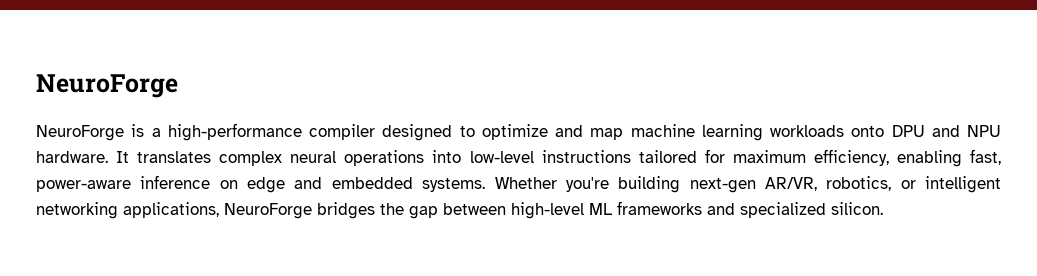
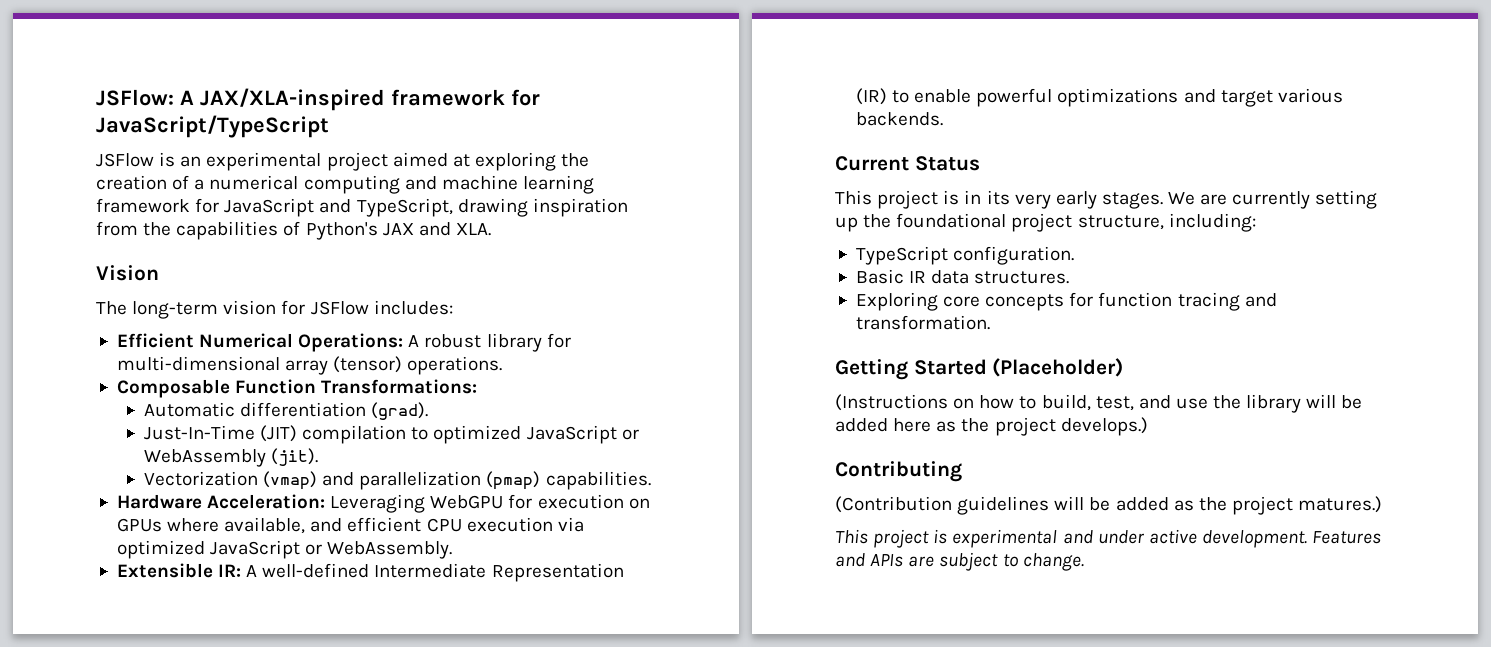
[36,74,178,98] [36,123,1001,141] [36,149,1001,167] [36,175,1002,193] [36,201,883,219] NeuroForge // NeuroForge is a high-performance compiler designed to optimize and map machine learning workloads onto DPU and NPU hardware. It translates complex neural operations into low-level instructions tailored for maximum efficiency, enabling fast, power-aware inference on edge and embedded systems. Whether you're building next-gen AR/VR, robotics, or intelligent networking applications, NeuroForge bridges the gap between high-level ML frameworks and specialized silicon. -> [96,88,540,111] [96,115,329,138] [96,152,590,171] [96,175,594,194] [96,198,628,217] [96,221,491,240] [96,265,159,281] [96,300,453,319] [116,333,571,352] [116,356,503,375] [116,379,478,398] [143,402,429,420] [143,425,639,444] [143,448,319,467] [143,471,651,490] [116,494,650,513] [116,517,584,534] [116,540,453,559] [116,563,624,582] [855,88,1343,107] [855,112,943,126] [835,156,980,171] [835,190,1378,209] [835,213,1256,232] [855,246,1075,265] [855,269,1070,284] [855,292,1277,311] [855,315,990,330] [835,358,1124,380] [835,394,1363,413] [835,417,1148,436] [835,461,962,482] [835,496,1383,515] [835,529,1382,548] [835,552,1084,571] JSFlow: A JAX/XLA-inspired framework for JavaScript/TypeScript // JSFlow is an experimental project aimed at exploring the creation of a numerical computing and machine learning framework for JavaScript and TypeScript, drawing inspiration from the capabilities of Python's JAX and XLA. // Vision // The long-term vision for JSFlow includes: // Efficient Numerical Operations: A robust library for multi-dimensional array (tensor) operations. // Composable Function Transformations: // Automatic differentiation (grad). // Just-In-Time (JIT) compilation to optimized JavaScript or WebAssembly (jit). // Vectorization (vmap) and parallelization (pmap) capabilities. // Hardware Acceleration: Leveraging WebGPU for execution on GPUs where available, and efficient CPU execution via optimized JavaScript or WebAssembly. // Extensible IR: A well-defined Intermediate Representation (IR) to enable powerful optimizations and target various backends. // Current Status // This project is in its very early stages. We are currently setting up the foundational project structure, including: // TypeScript configuration. // Basic IR data structures. // Exploring core concepts for function tracing and transformation. // Getting Started (Placeholder) // (Instructions on how to build, test, and use the library will be added here as the project develops.) // Contributing // (Contribution guidelines will be added as the project matures.) // This project is experimental and under active development. Features and APIs are subject to change.

